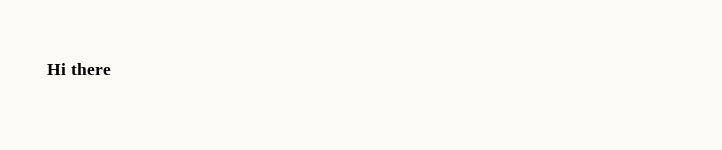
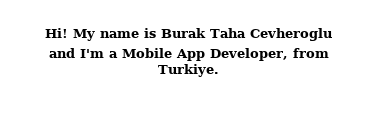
[47,63,111,75] Hi there -> [45,28,332,41] [48,48,329,61] [158,64,220,77] Hi! My name is Burak Taha Cevheroglu // and I'm a Mobile App Developer, from Turkiye.

